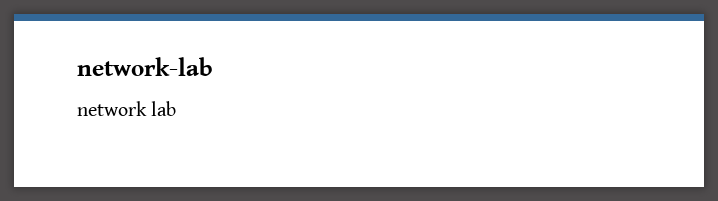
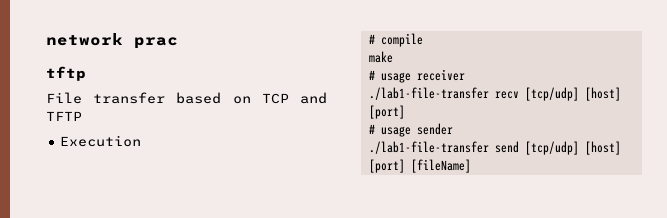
[77,57,213,76] [77,101,177,116] network-lab // network lab -> [46,33,178,49] [46,66,86,81] [46,92,327,104] [46,111,82,121] [60,135,142,147] [368,33,423,47] [368,51,393,63] [368,69,465,83] [368,87,621,101] [368,105,405,119] [368,123,453,137] [368,141,621,155] [368,159,471,173] network prac // tftp // File transfer based on TCP and TFTP // Execution // # compile // make // # usage receiver // ./lab1-file-transfer recv [tcp/udp] [host] [port] // # usage sender // ./lab1-file-transfer send [tcp/udp] [host] [port] [fileName]

